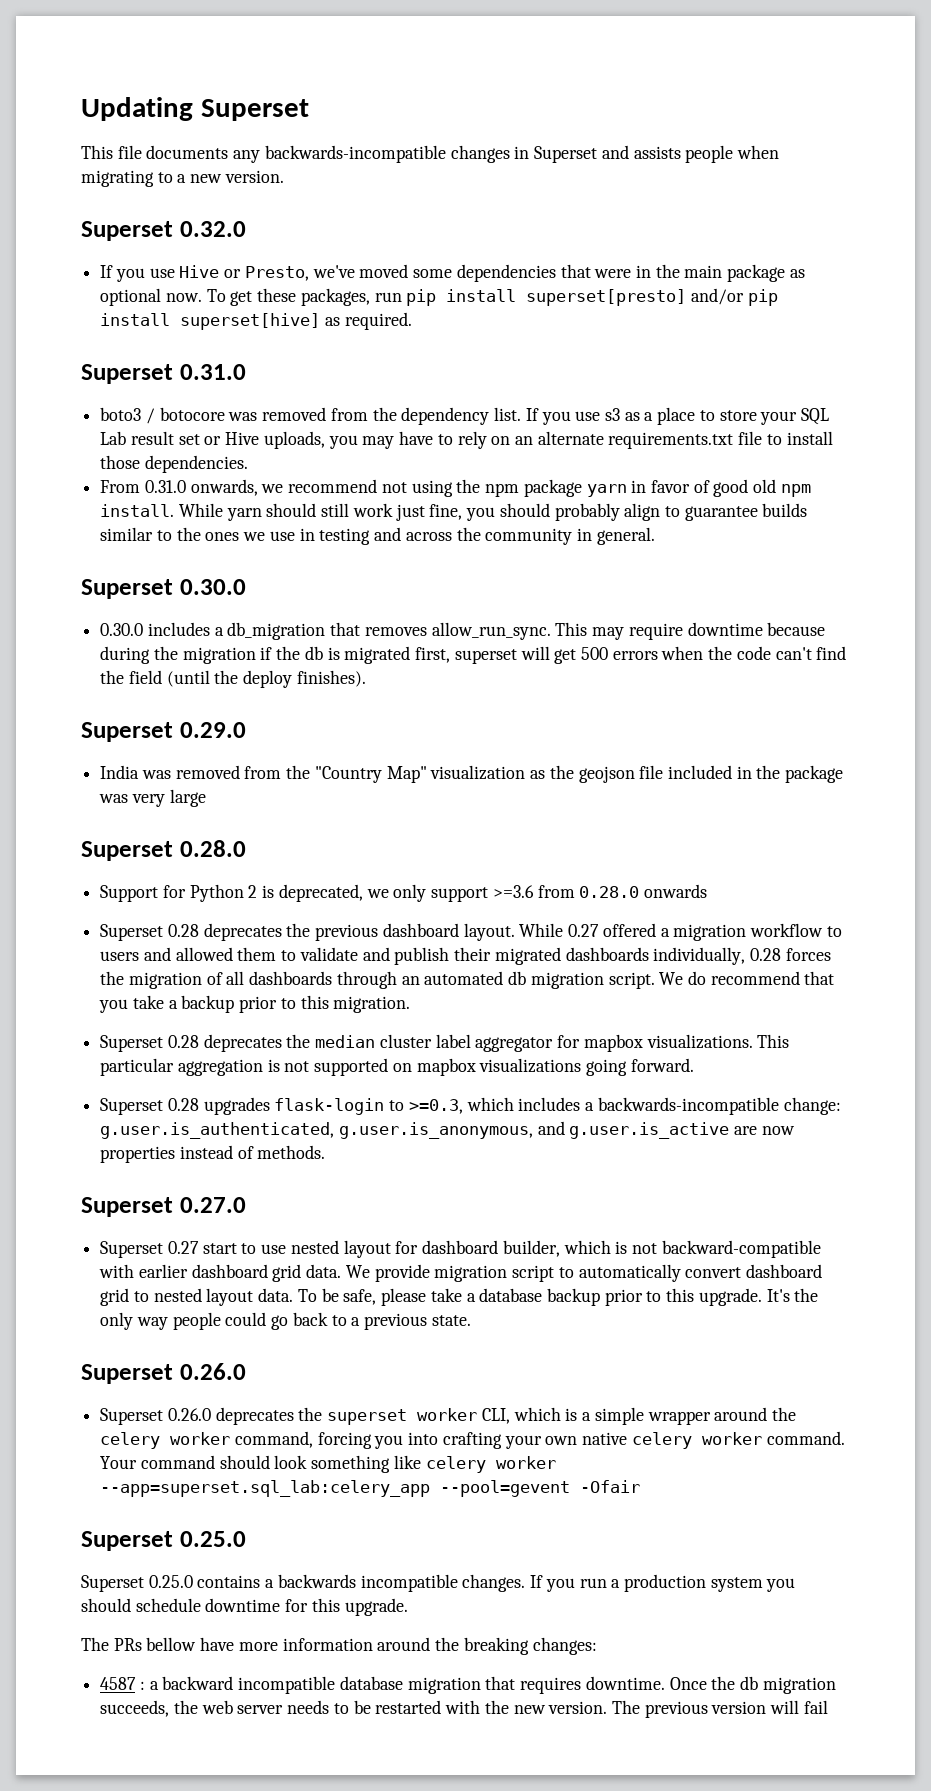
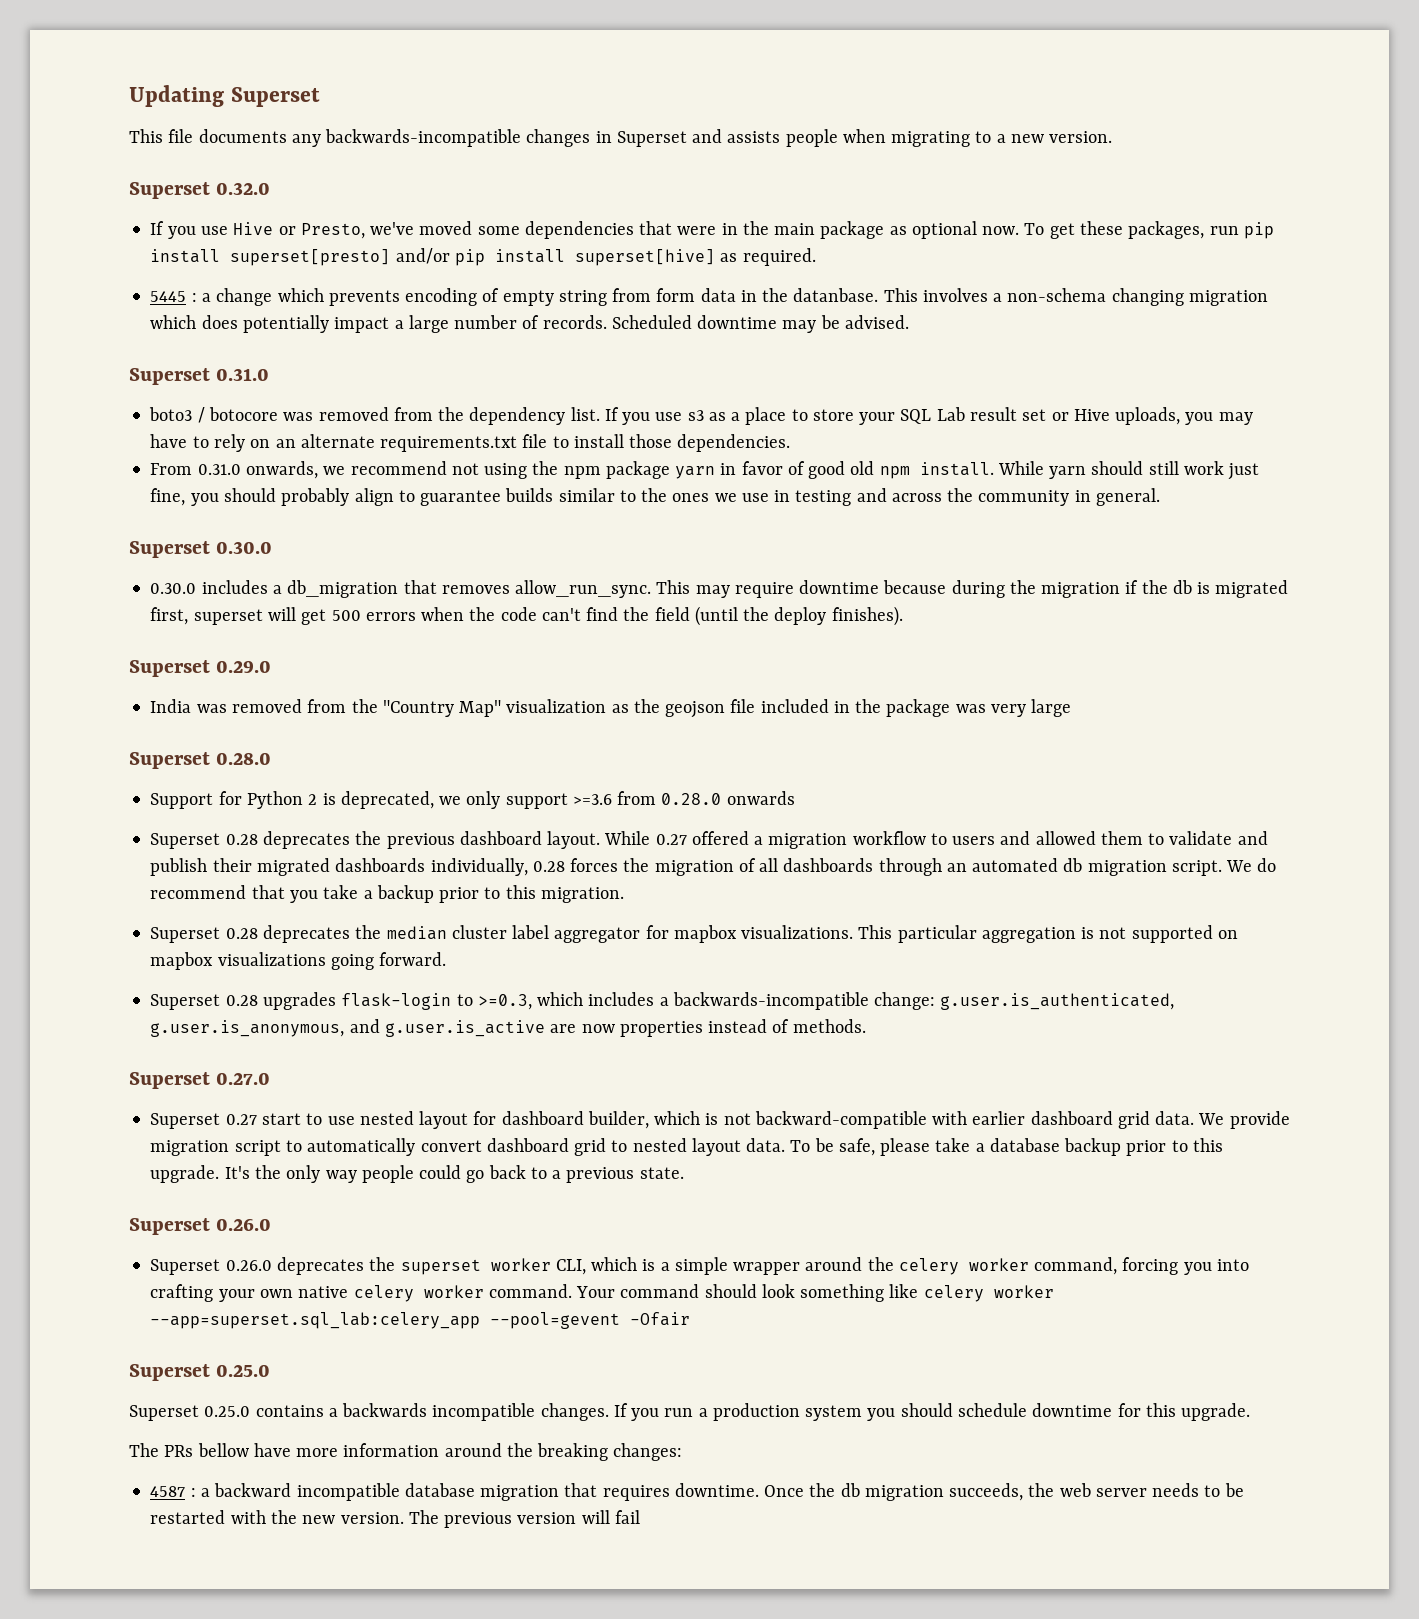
(412, 321) none -> [150,288,1269,306] [150,315,909,333] // 5445 : a change which prevents encoding of empty string from form data in the datanbase. This involves a non-schema changing migration which does potentially impact a large number of records. Scheduled downtime may be advised.

